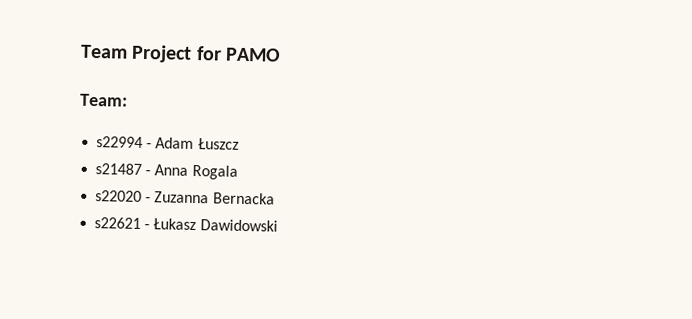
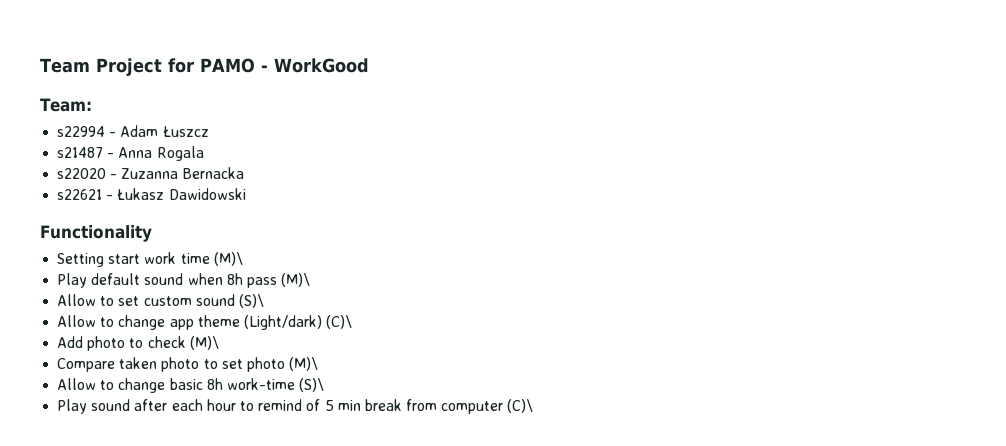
(281, 54) none -> [260,58,369,73] - WorkGood
(278, 225) none -> [40,225,152,242] [57,252,243,267] [57,273,311,288] [57,294,264,308] [57,315,353,330] [57,336,219,351] [57,357,319,372] [57,378,325,393] [57,399,534,414] // Functionality // Setting start work time (M)\ // Play default sound when 8h pass (M)\ // Allow to set custom sound (S)\ // Allow to change app theme (Light/dark) (C)\ // Add photo to check (M)\ // Compare taken photo to set photo (M)\ // Allow to change basic 8h work-time (S)\ // Play sound after each hour to remind of 5 min break from computer (C)\

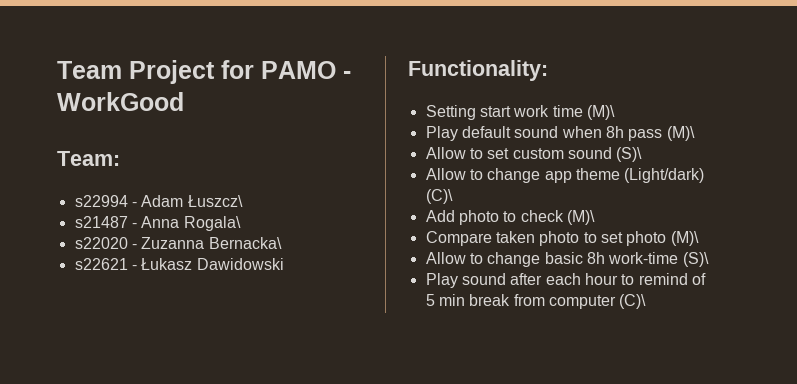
[162,126,209,137] Łuszcz -> [187,195,243,207] Łuszcz\
[156,146,204,161] Rogala -> [183,216,241,231] Rogala\
[182,167,244,179] Bernacka -> [208,237,282,249] Bernacka\
[40,225,152,242] Functionality -> [408,60,548,81] Functionality:

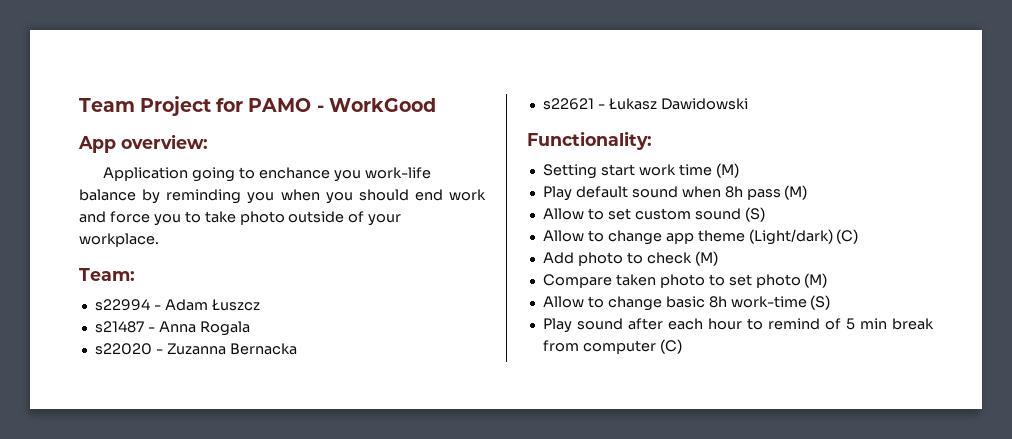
(184, 101) none -> [78,134,208,153] [103,167,431,182] [79,189,486,204] [79,211,402,226] [79,233,159,247] // App overview: // Application going to enchance you work-life balance by reminding you when you should end work and force you to take photo outside of your workplace.
[187,195,243,207] Łuszcz\ -> [211,299,260,311] Łuszcz
[183,216,241,231] Rogala\ -> [199,321,250,336] Rogala
[208,237,282,249] Bernacka\ -> [229,343,297,355] Bernacka
[586,105,615,120] (M)\ -> [715,163,739,178] (M)
[666,126,695,141] (M)\ -> [784,185,808,200] (M)
[616,147,643,162] (S)\ -> [744,207,765,222] (S)
[425,189,453,204] (C)\ -> [836,229,859,244] (C)
[566,210,595,225] (M)\ -> [694,251,718,266] (M)
[670,231,699,246] (M)\ -> [804,273,828,288] (M)
[682,252,709,267] (S)\ -> [810,295,831,310] (S)
[619,294,647,309] (C)\ -> [659,339,682,354] (C)

